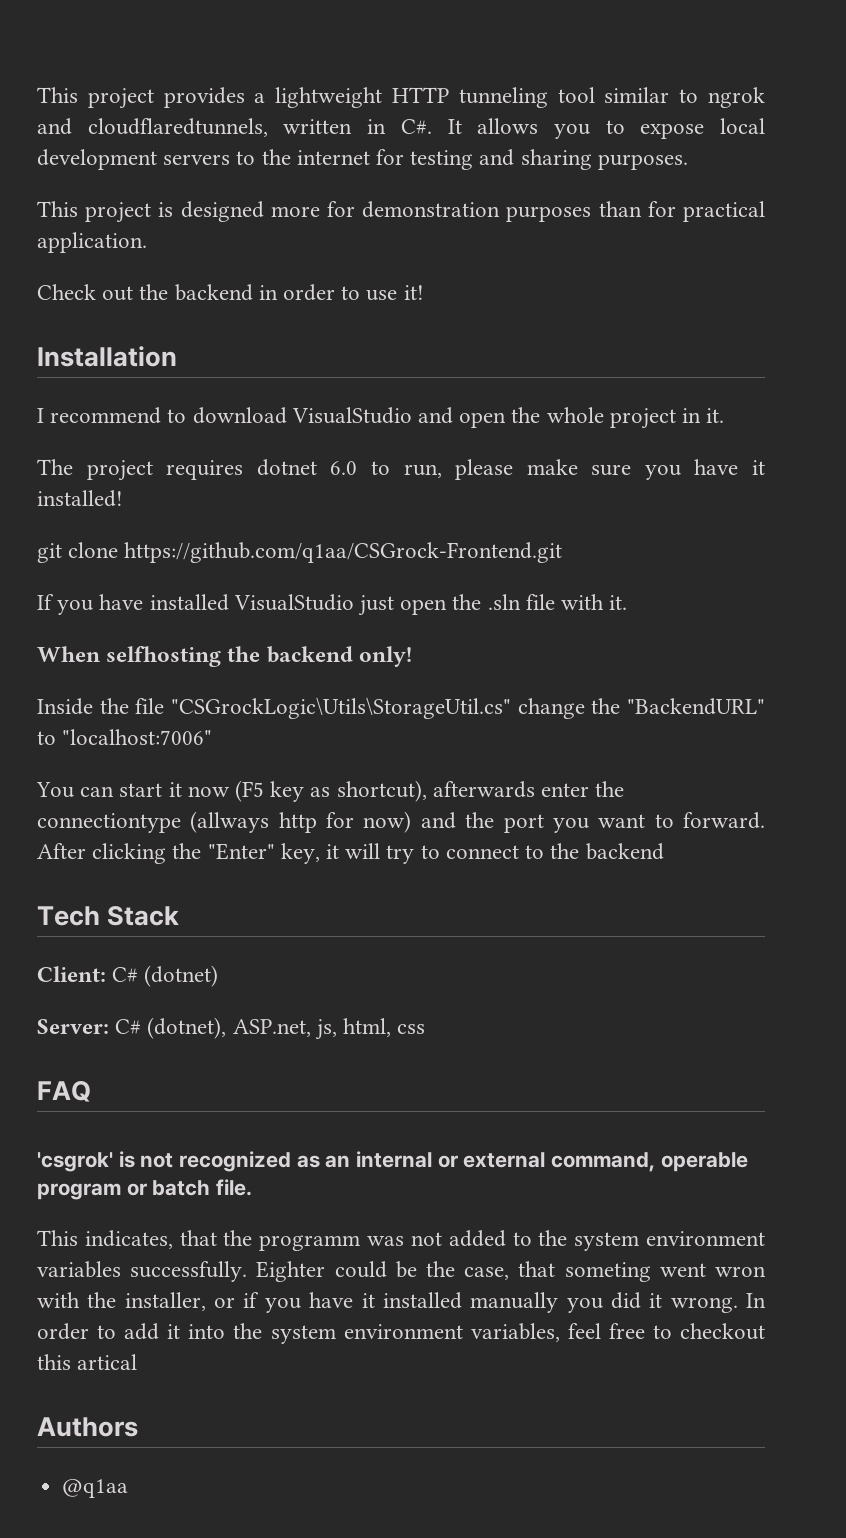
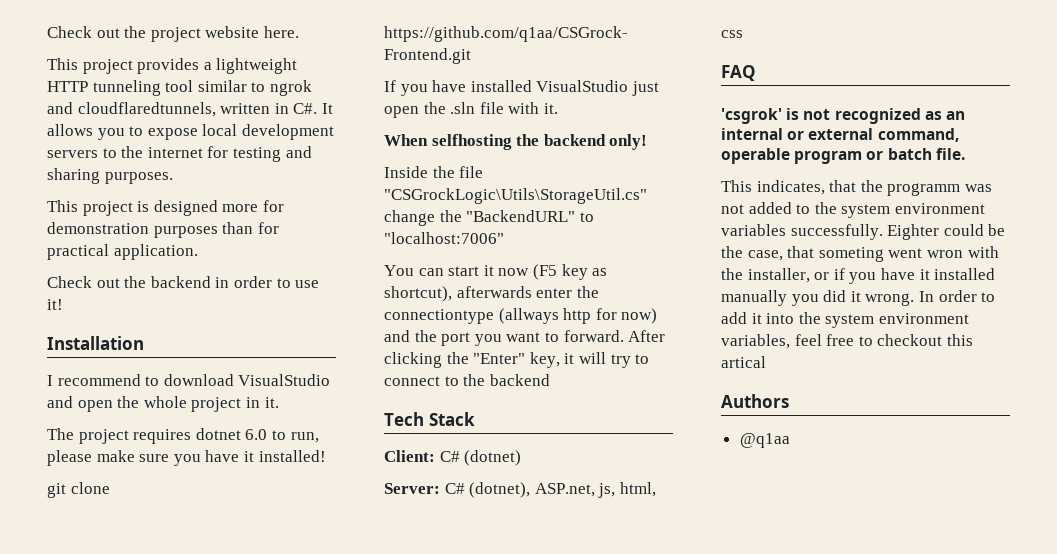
(37, 95) none -> [47,26,299,42] Check out the project website here. //

